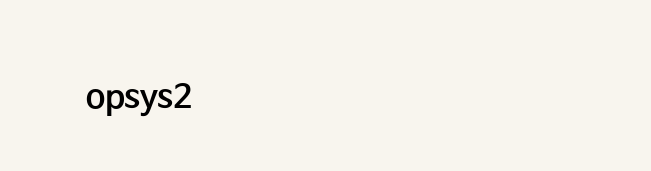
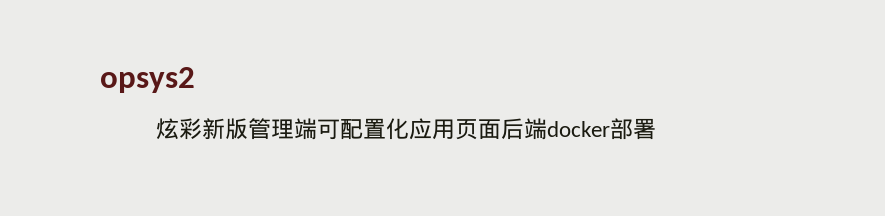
(192, 100) none -> [156,118,657,140] // 炫彩新版管理端可配置化应用页面后端docker部署

